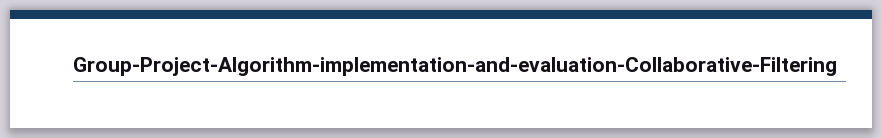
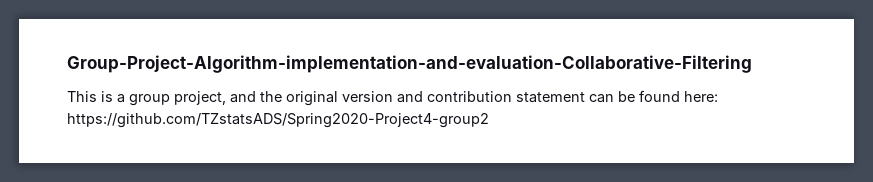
(837, 66) none -> [67,90,718,106] [67,113,489,128] // This is a group project, and the original version and contribution statement can be found here: https://github.com/TZstatsADS/Spring2020-Project4-group2

